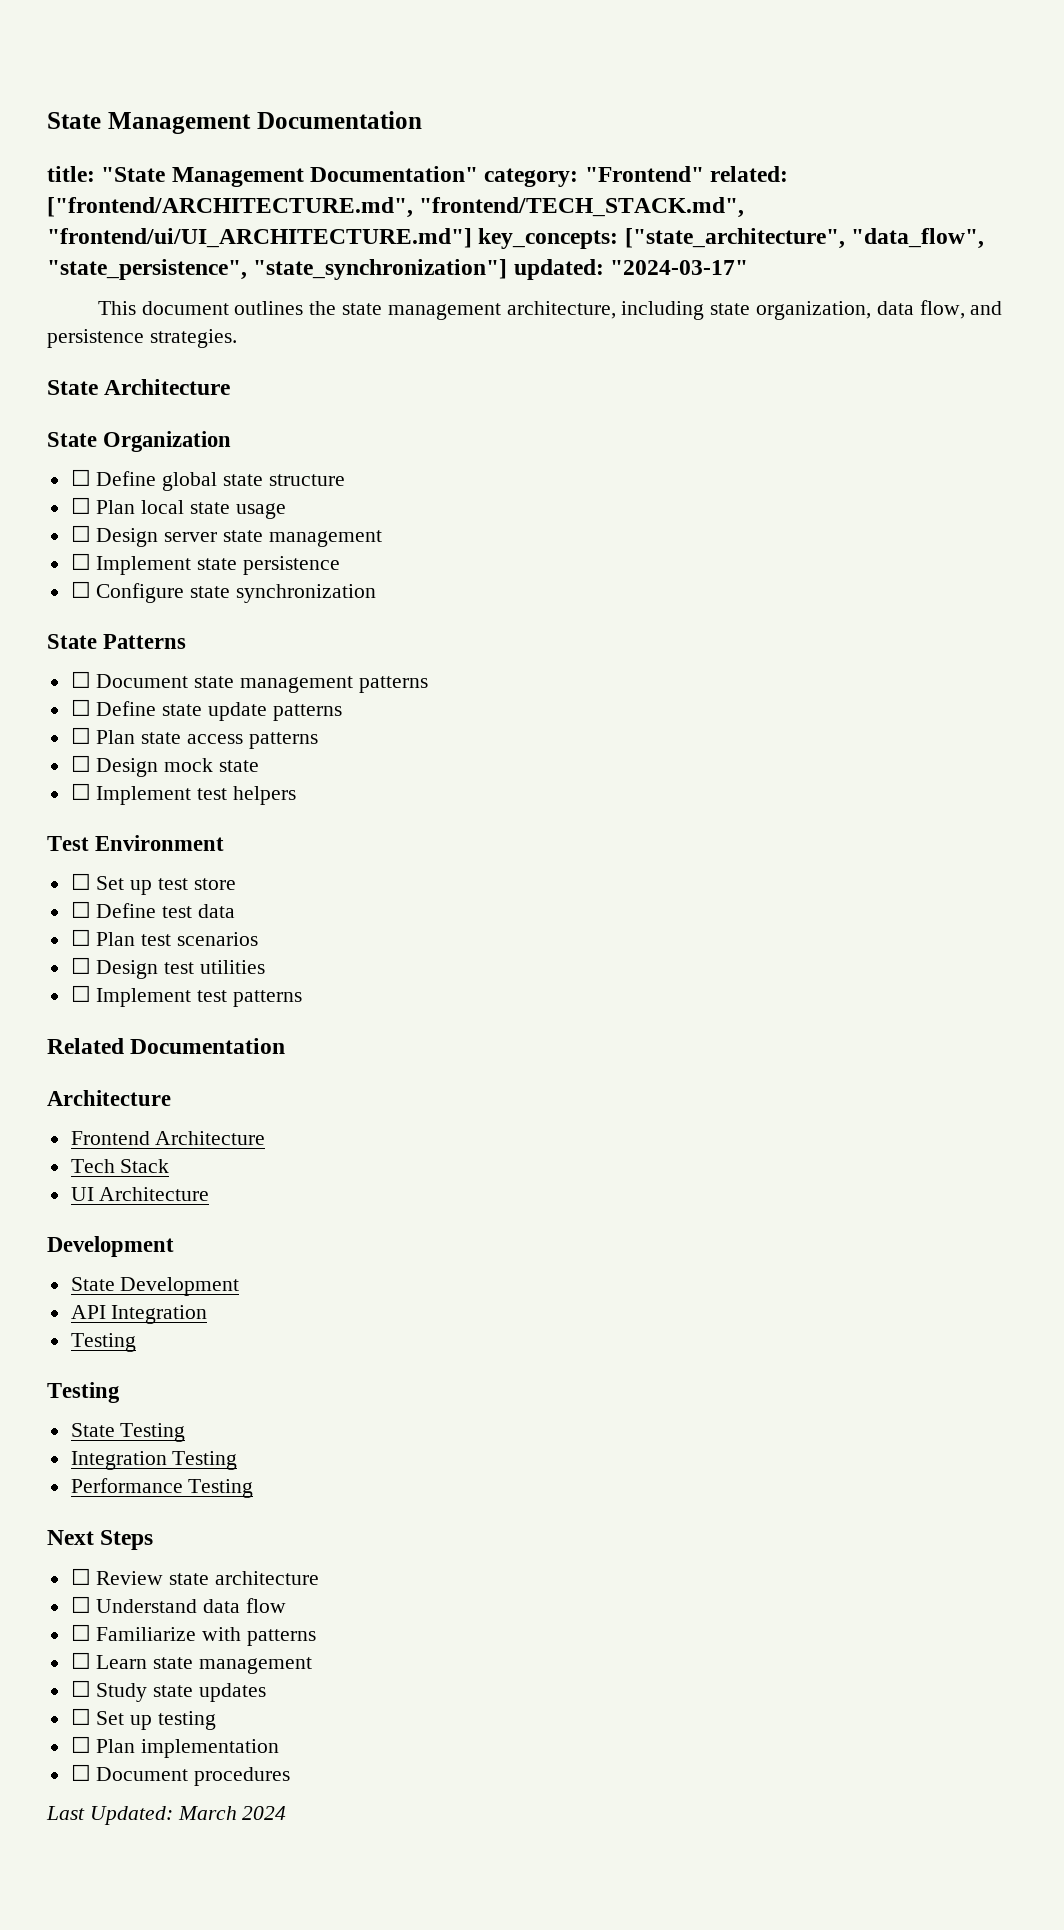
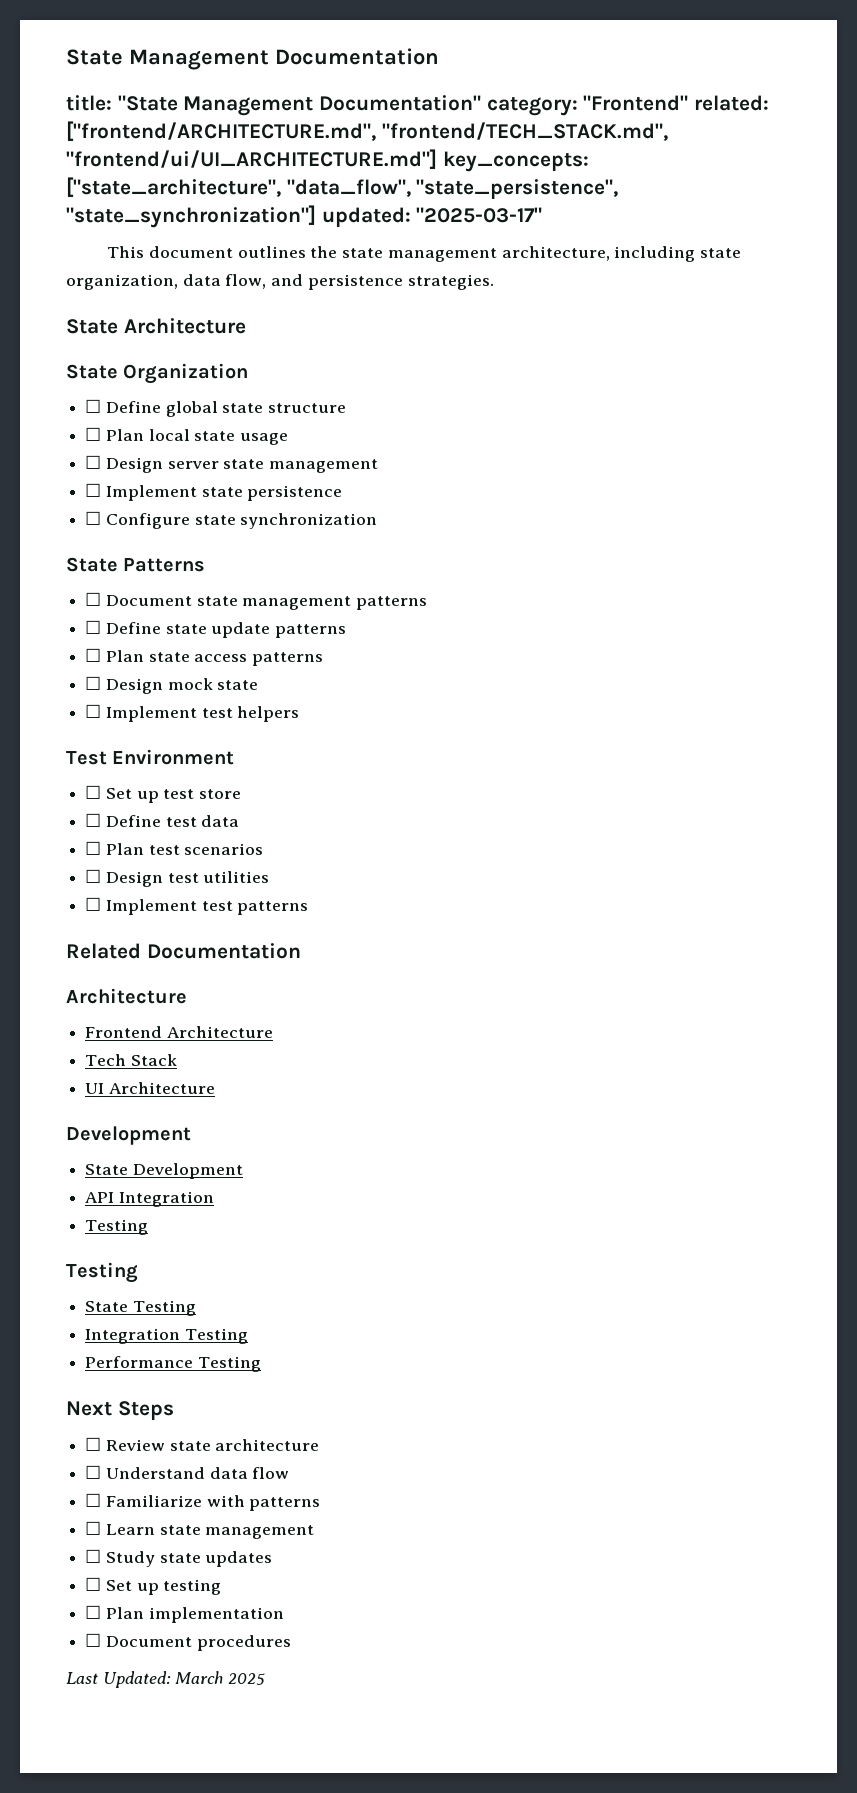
[610,260,749,275] "2024-03-17" -> [416,207,543,223] "2025-03-17"
[242,1806,287,1820] 2024 -> [228,1673,266,1685] 2025

